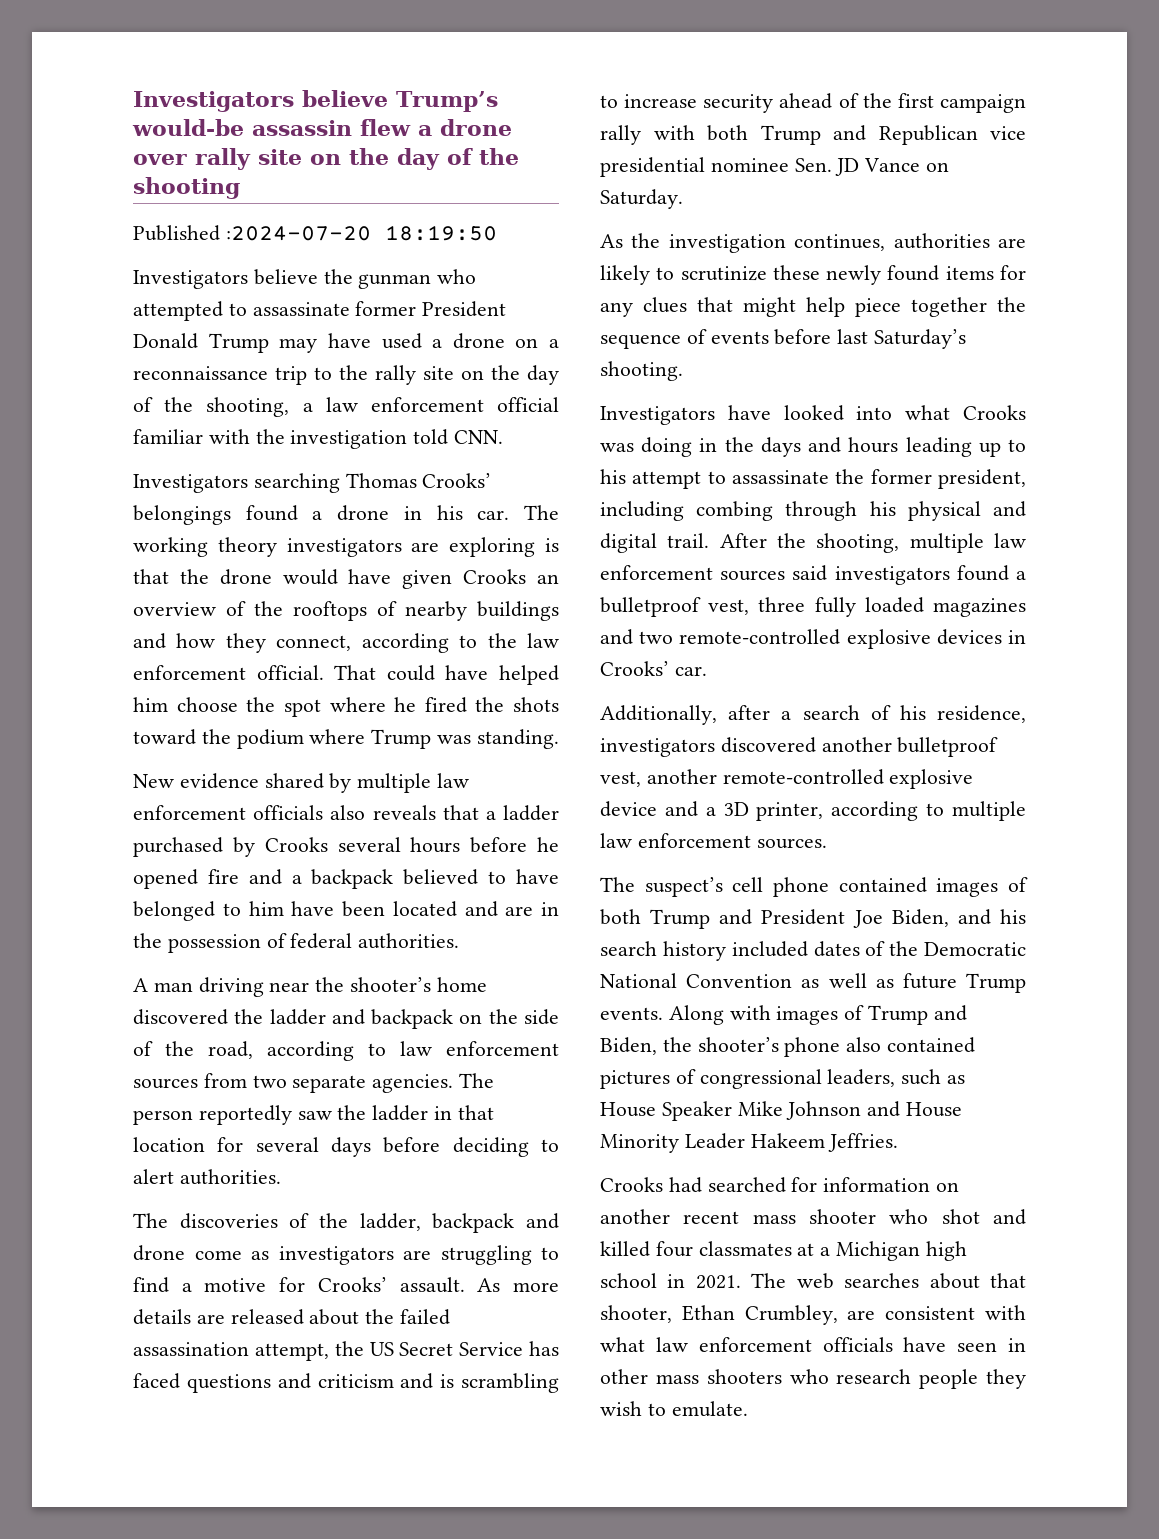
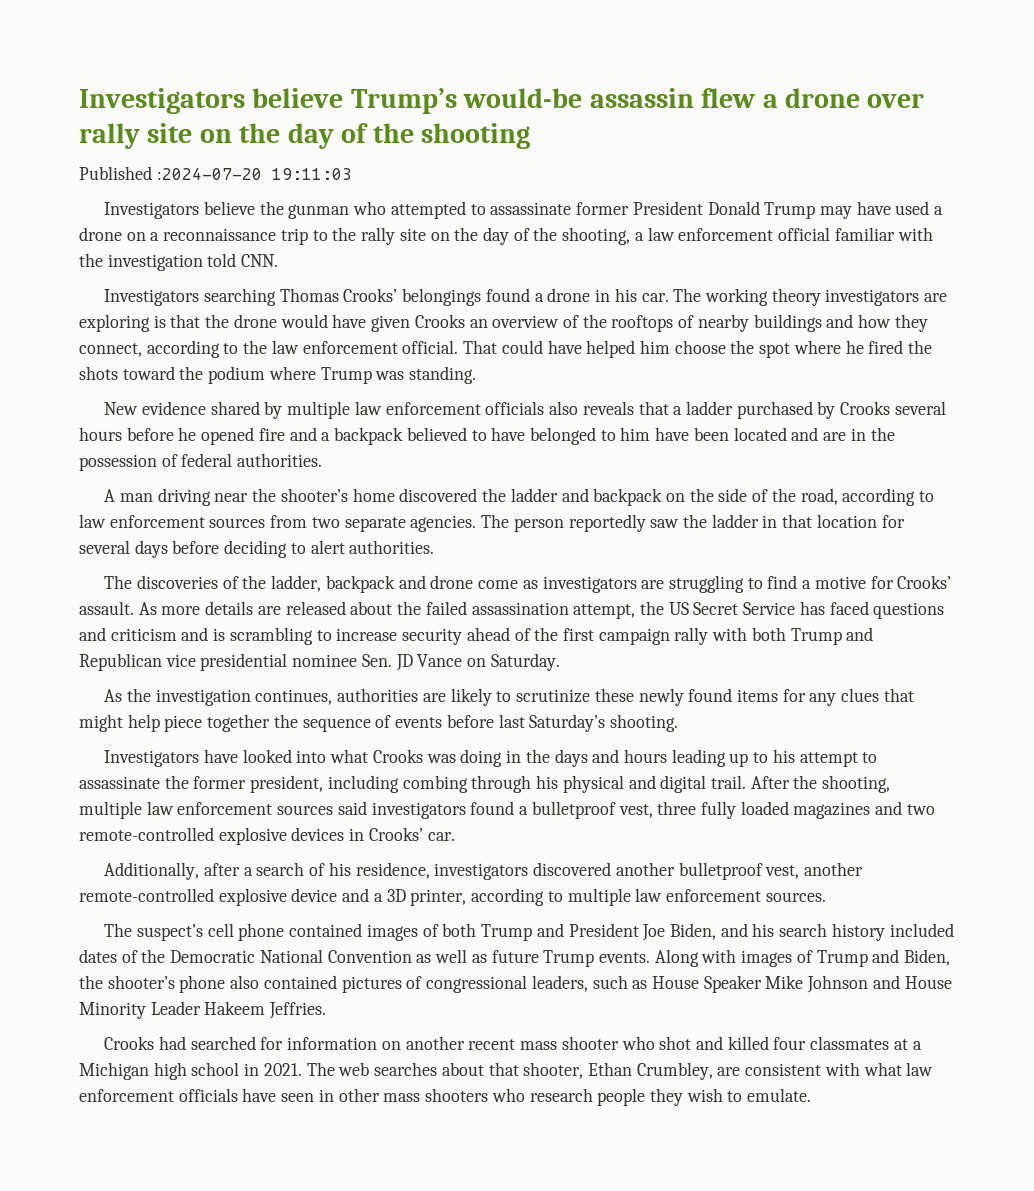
[384,225,497,241] 18:19:50 -> [271,168,352,180] 19:11:03

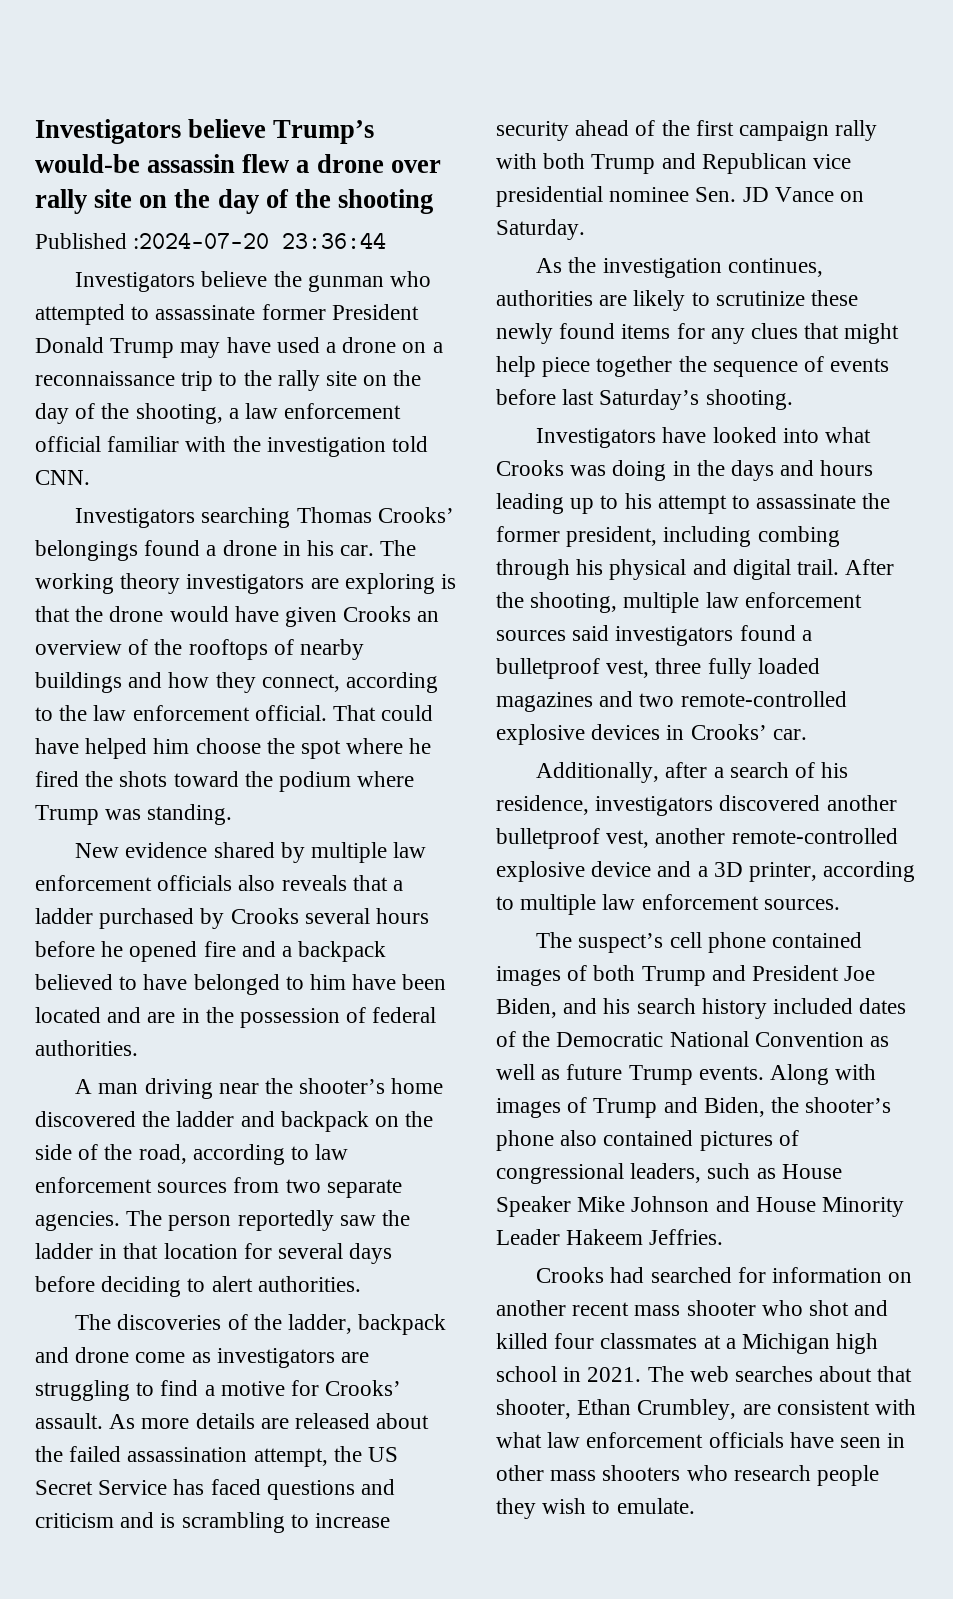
[271,168,352,180] 19:11:03 -> [282,232,387,249] 23:36:44

